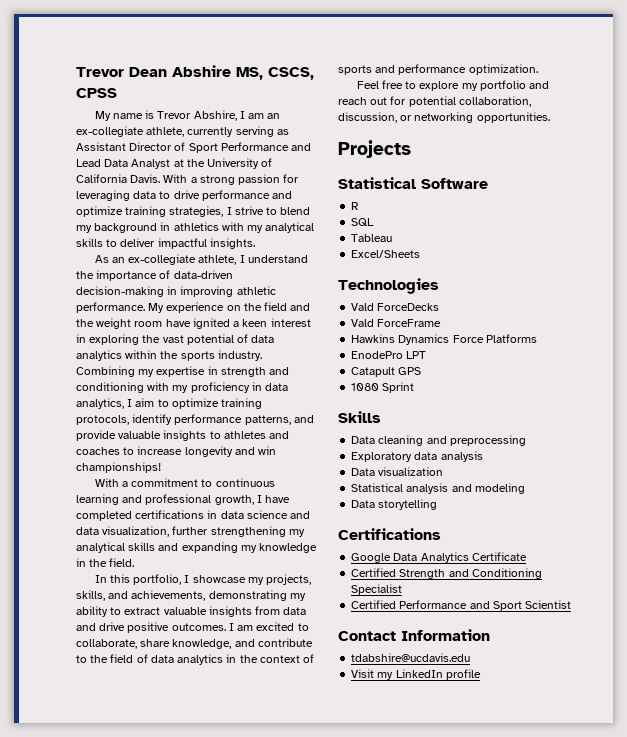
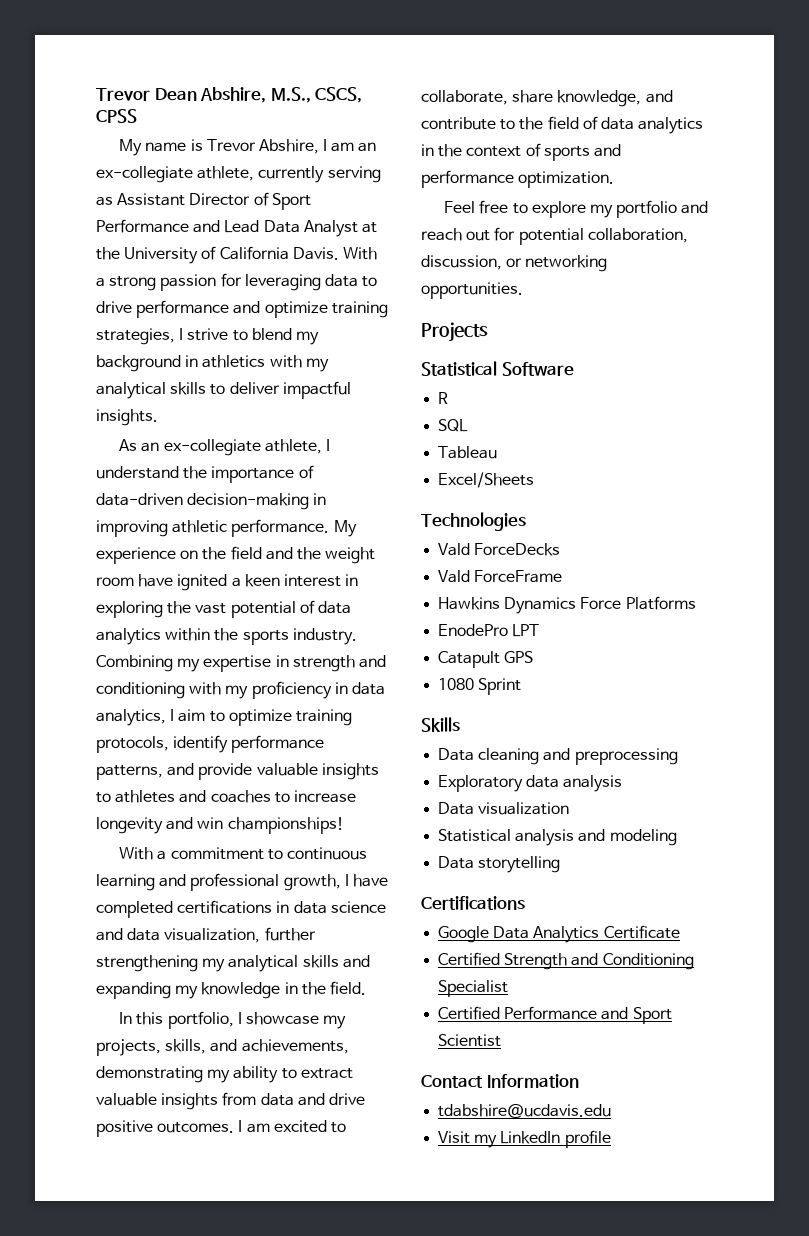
[172,65,263,80] Abshire MS, -> [200,87,311,103] Abshire, M.S.,

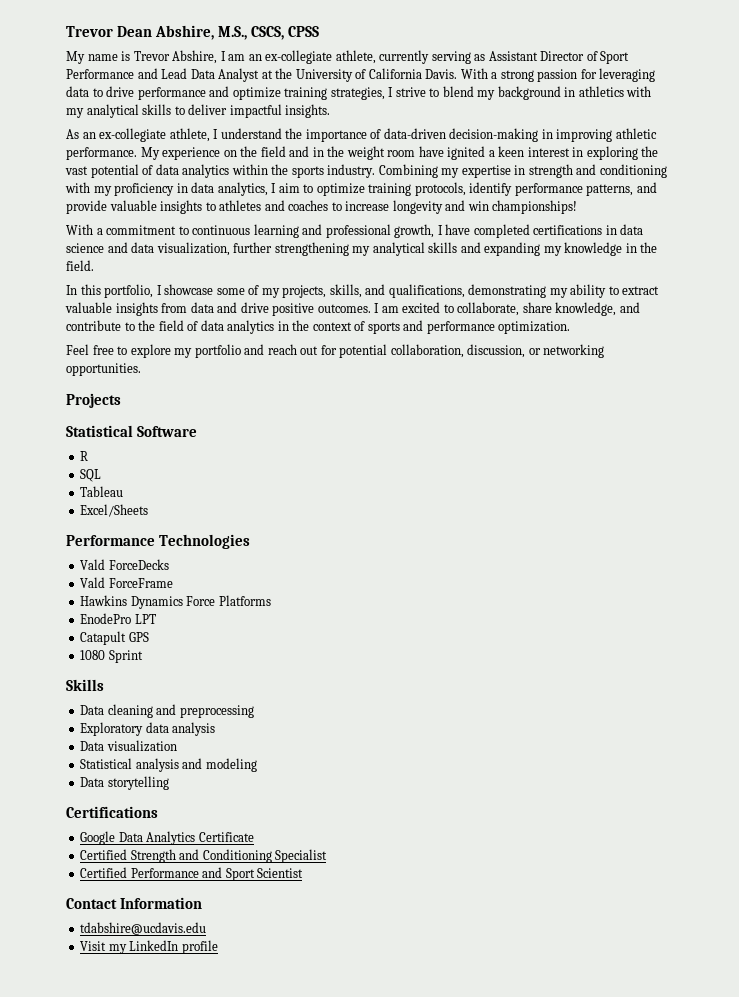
(293, 553) none -> [312,147,324,157] in
(319, 1018) none -> [216,285,260,295] some of
[241,1039,349,1054] achievements, -> [388,284,465,298] qualifications,
(535, 480) none -> [66,535,155,546] Performance

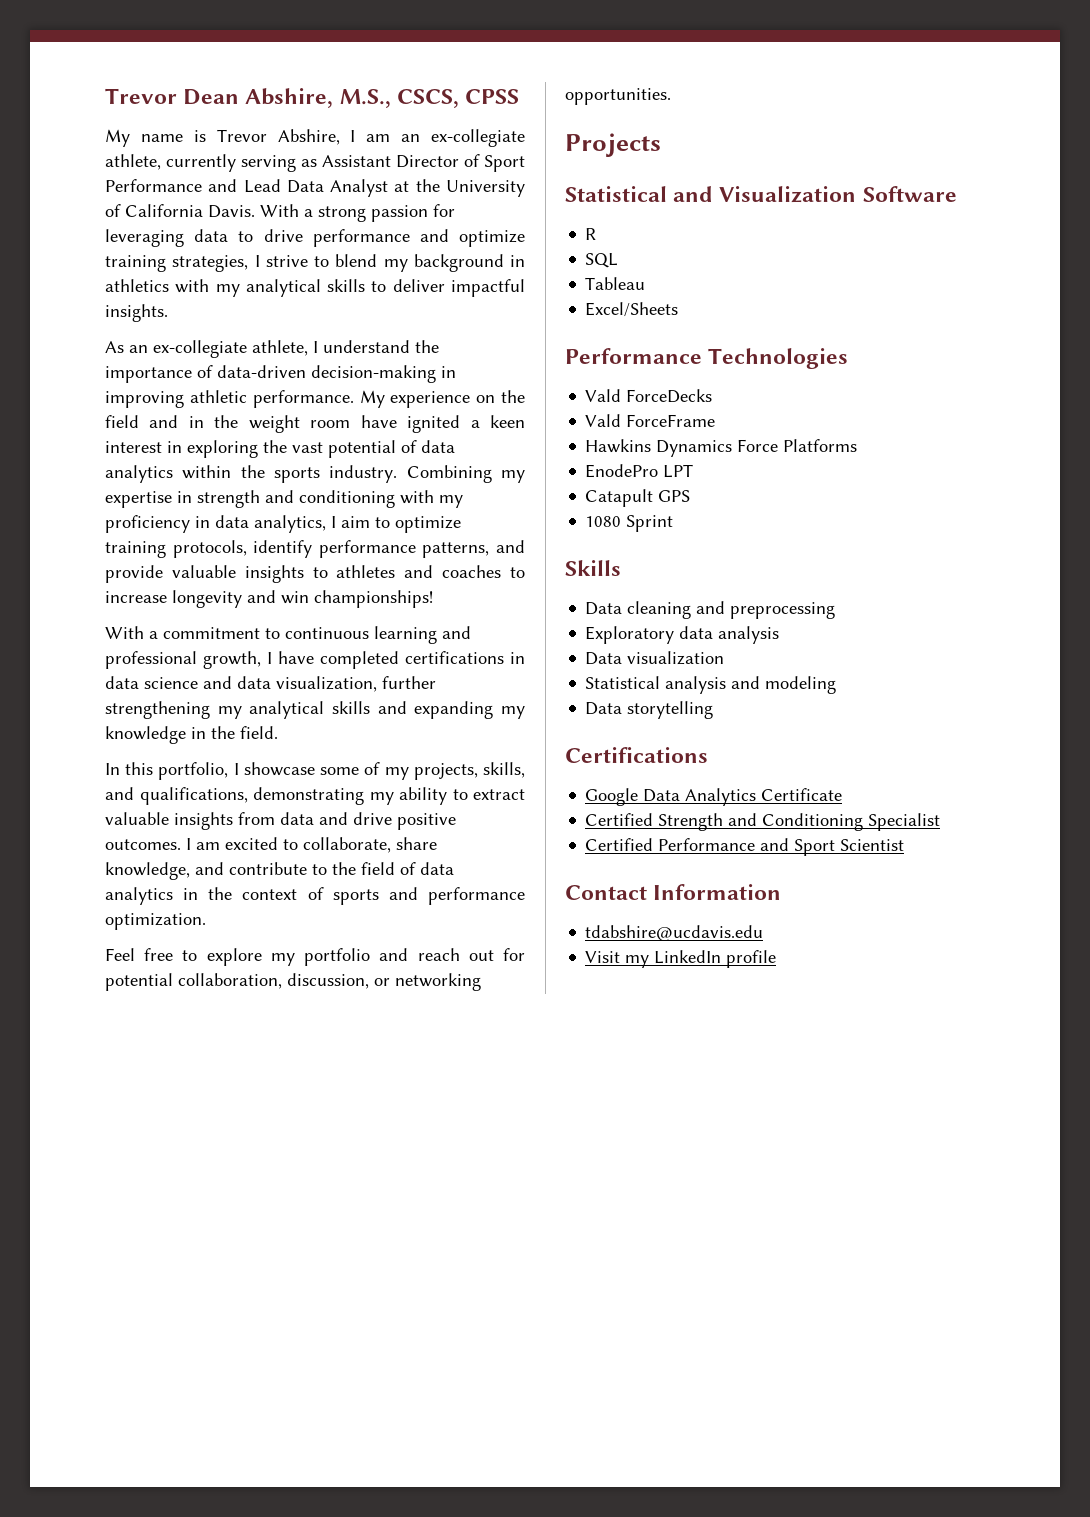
(133, 431) none -> [673,186,857,203] and Visualization

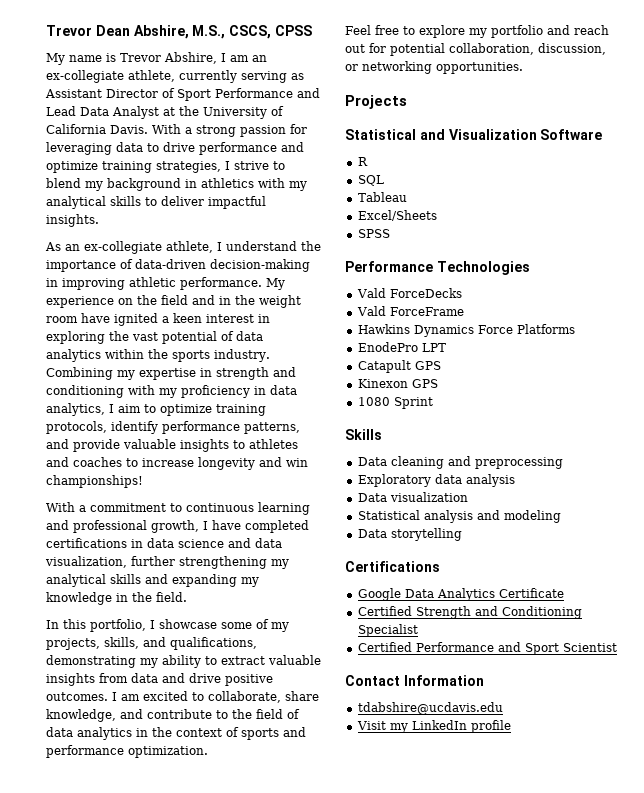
(679, 309) none -> [357,229,390,238] // SPSS
(691, 496) none -> [357,379,438,388] // Kinexon GPS

